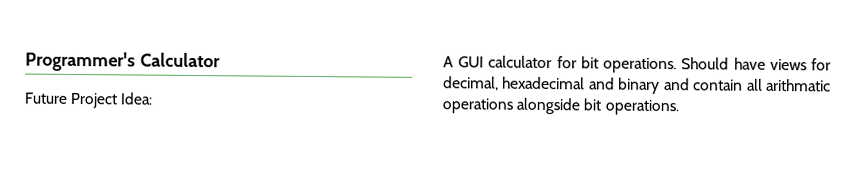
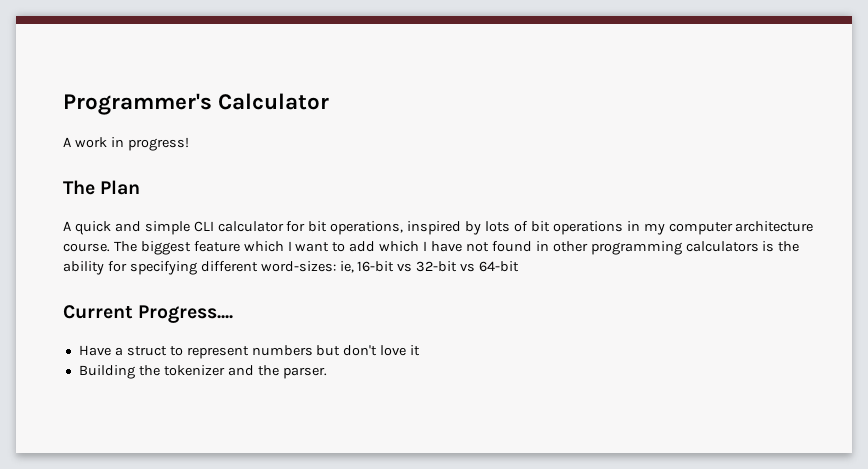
[24,92,154,109] [443,55,831,74] [443,76,831,94] [442,97,679,116] Future Project Idea: // A GUI calculator for bit operations. Should have views for decimal, hexadecimal and binary and contain all arithmatic operations alongside bit operations. -> [63,137,189,151] [63,180,141,195] [63,221,814,235] [63,241,800,255] [63,261,520,275] [63,305,234,323] [78,345,421,359] [78,365,327,379] A work in progress! // The Plan // A quick and simple CLI calculator for bit operations, inspired by lots of bit operations in my computer architecture course. The biggest feature which I want to add which I have not found in other programming calculators is the ability for specifying different word-sizes: ie, 16-bit vs 32-bit vs 64-bit // Current Progress.... // Have a struct to represent numbers but don't love it // Building the tokenizer and the parser.

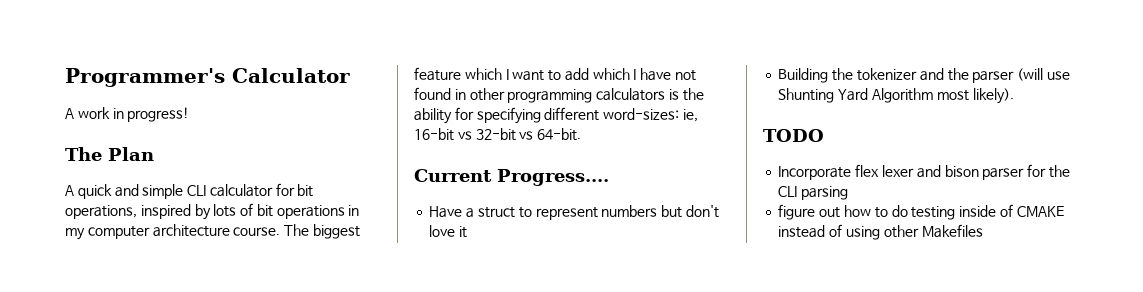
[479,261,520,272] 64-bit -> [537,128,582,141] 64-bit.
[282,367,327,379] parser. -> [972,68,1070,83] [778,88,1014,104] [763,129,824,142] [778,164,1070,180] [778,186,849,200] [778,204,1064,220] [778,224,983,240] parser (will use Shunting Yard Algorithm most likely). // TODO // Incorporate flex lexer and bison parser for the CLI parsing // figure out how to do testing inside of CMAKE instead of using other Makefiles

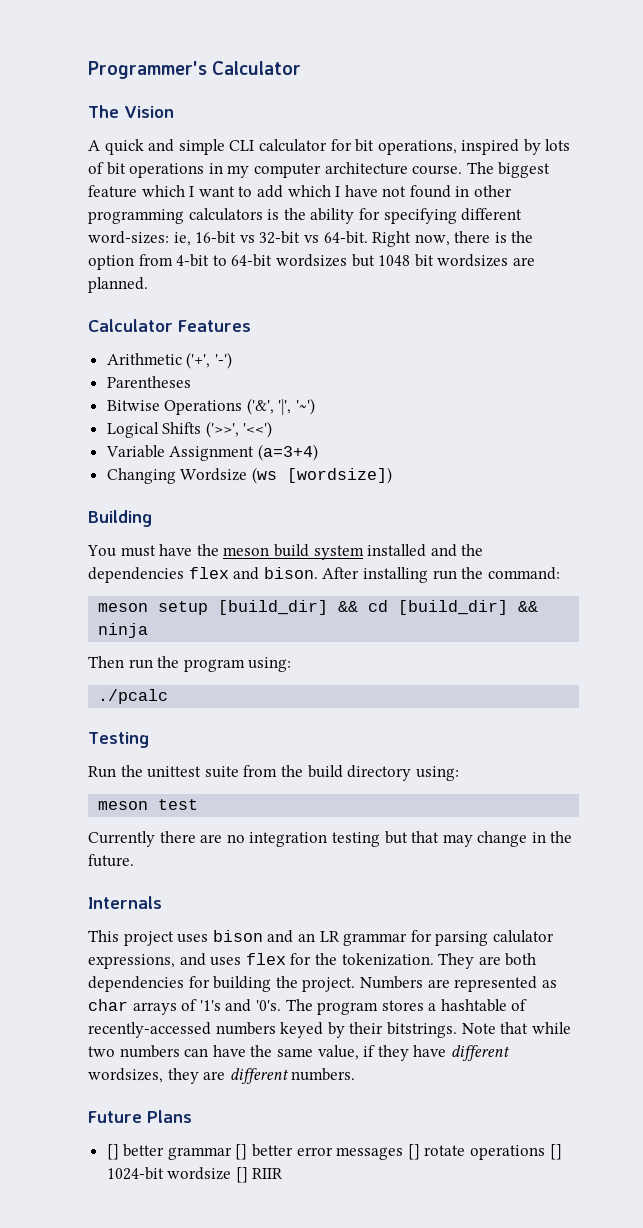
[65,107,190,122] [65,147,154,161] // A work in progress! // The Plan -> [88,105,174,118] // The Vision
[414,169,609,186] [429,205,719,220] [429,225,468,238] [778,68,1070,83] [778,88,1014,104] [763,129,824,142] [778,164,1070,180] [778,186,849,200] [778,204,1064,220] [778,224,983,240] // Current Progress.... // Have a struct to represent numbers but don't love it // Building the tokenizer and the parser (will use Shunting Yard Algorithm most likely). // TODO // Incorporate flex lexer and bison parser for the CLI parsing // figure out how to do testing inside of CMAKE instead of using other Makefiles -> [372,231,534,247] [88,254,535,270] [88,277,148,293] [88,319,251,332] [106,352,232,369] [106,376,191,388] [106,398,316,415] [106,421,273,438] [105,444,318,461] [106,467,392,484] [88,510,152,527] [87,544,484,560] [88,567,560,583] [98,600,539,615] [98,623,149,638] [88,656,292,672] [98,689,169,704] [88,732,149,748] [88,765,459,781] [98,799,199,810] [88,831,573,847] [88,854,134,867] [88,896,162,909] [88,930,554,946] [88,953,537,969] [88,976,557,992] [88,999,528,1015] [88,1022,571,1038] [88,1045,510,1061] [88,1068,356,1084] [88,1110,192,1123] [106,1144,562,1160] [106,1167,284,1183] Right now, there is the option from 4-bit to 64-bit wordsizes but 1048 bit wordsizes are planned. // Calculator Features // Arithmetic ('+', '-') // Parentheses // Bitwise Operations ('&', '|', '~') // Logical Shifts ('>>', '<<') // Variable Assignment (a=3+4) // Changing Wordsize (ws [wordsize]) // Building // You must have the meson build system installed and the dependencies flex and bison. After installing run the command: // meson setup [build_dir] && cd [build_dir] && ninja // Then run the program using: // ./pcalc // Testing // Run the unittest suite from the build directory using: // meson test // Currently there are no integration testing but that may change in the future. // Internals // This project uses bison and an LR grammar for parsing calulator expressions, and uses flex for the tokenization. They are both dependencies for building the project. Numbers are represented as char arrays of '1's and '0's. The program stores a hashtable of recently-accessed numbers keyed by their bitstrings. Note that while two numbers can have the same value, if they have different wordsizes, they are different numbers. // Future Plans // [] better grammar [] better error messages [] rotate operations [] 1024-bit wordsize [] RIIR

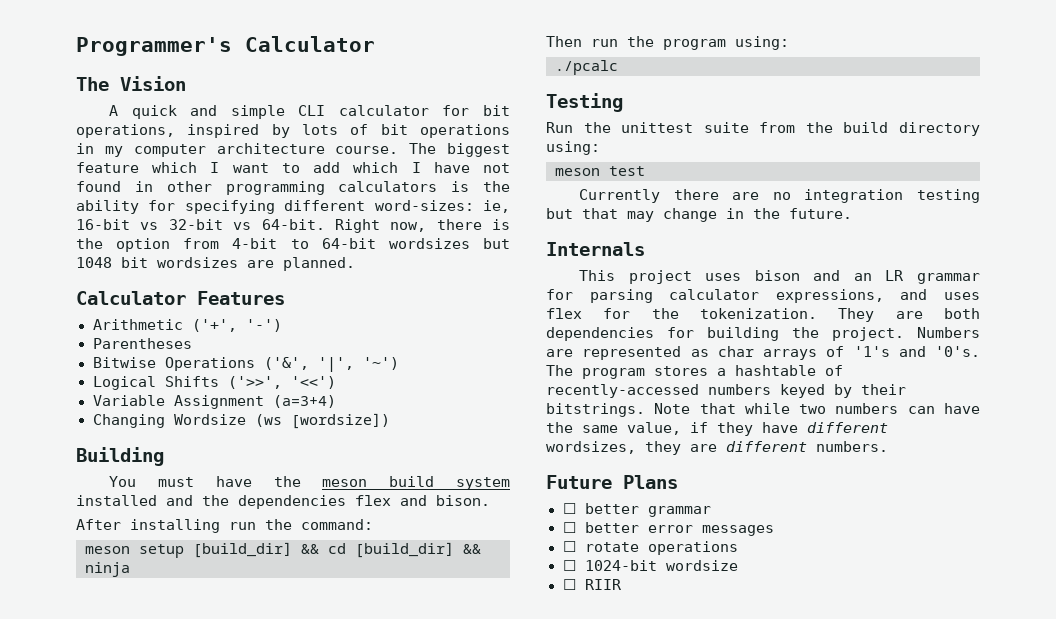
(318, 573) none -> (490, 500) //
[492,930,554,943] calulator -> [669,289,760,300] calculator
[106,1144,119,1160] [] -> [562,503,576,514] ☐
[235,1144,248,1160] [] -> [562,522,576,533] // ☐
[407,1144,420,1160] [] -> [562,541,576,552] // ☐
[549,1144,562,1160] [] -> [562,560,576,571] // ☐
[235,1167,248,1183] [] -> [562,579,576,590] // ☐

